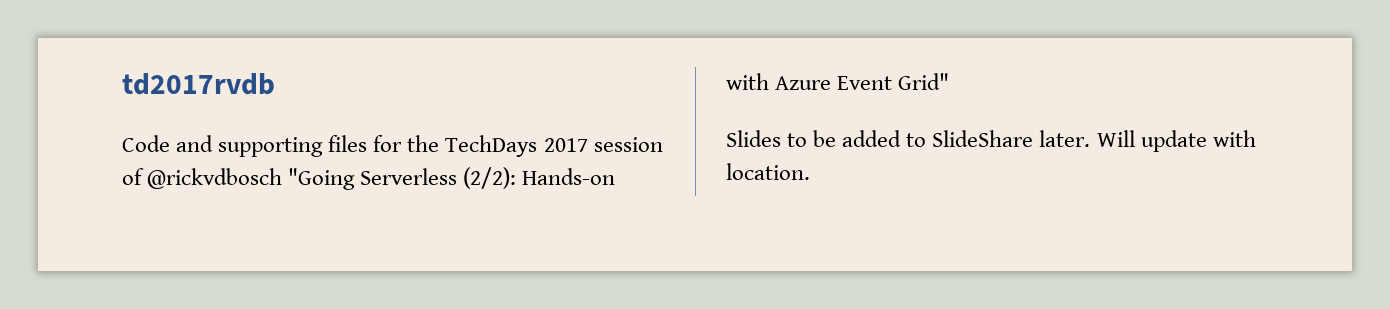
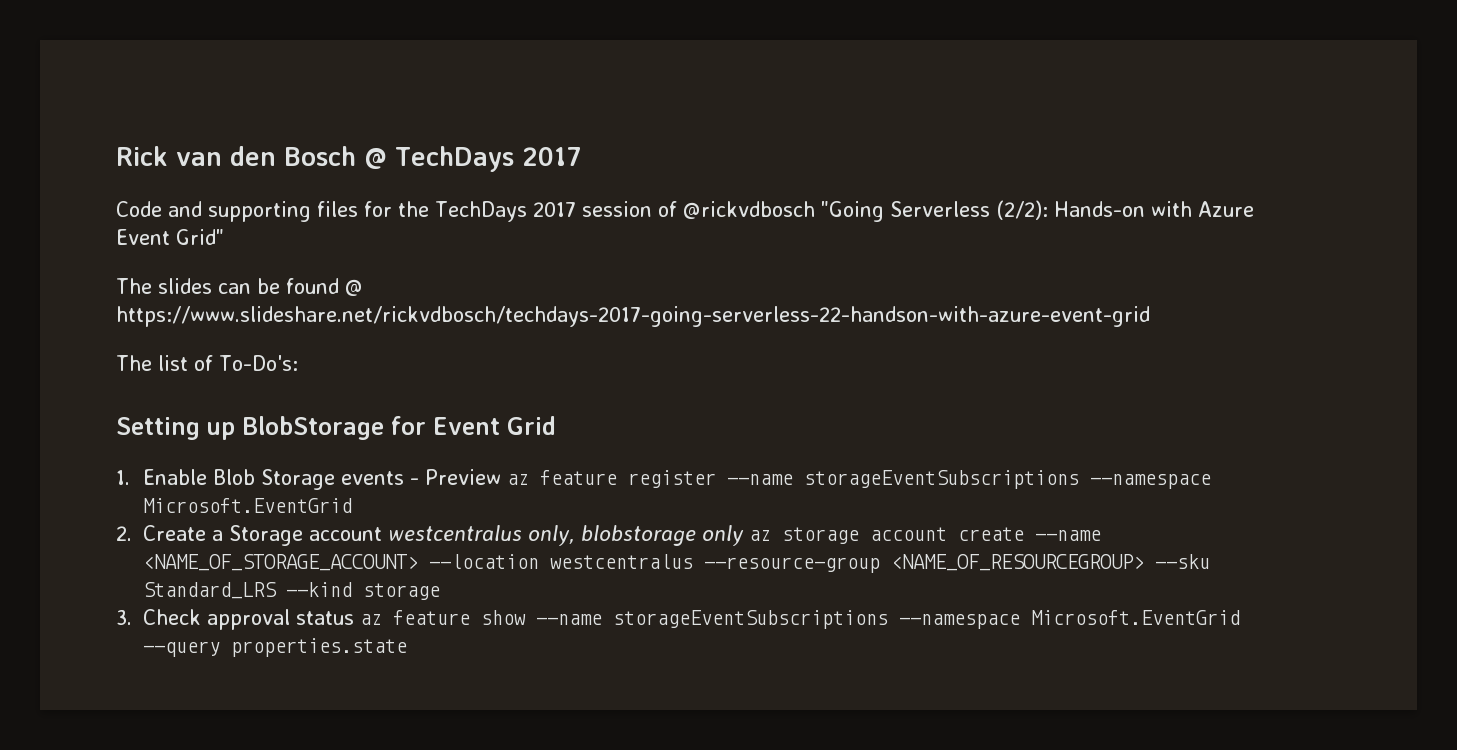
[122,73,275,95] td2017rvdb -> [116,146,581,172] Rick van den Bosch @ TechDays 2017
[726,130,1256,152] [726,163,810,180] Slides to be added to SlideShare later. Will update with location. -> [116,278,363,296] [116,306,1150,327] [116,355,298,371] [116,416,556,440] [116,469,1211,490] [142,498,352,513] [116,525,1101,546] [143,554,1210,573] [143,582,440,600] [116,609,1240,630] [143,638,407,657] The slides can be found @ https://www.slideshare.net/rickvdbosch/techdays-2017-going-serverless-22-handson-with-azure-event-grid // The list of To-Do's: // Setting up BlobStorage for Event Grid // 1. Enable Blob Storage events - Preview az feature register --name storageEventSubscriptions --namespace Microsoft.EventGrid // 2. Create a Storage account westcentralus only, blobstorage only az storage account create --name <NAME_OF_STORAGE_ACCOUNT> --location westcentralus --resource-group <NAME_OF_RESOURCEGROUP> --sku Standard_LRS --kind storage // 3. Check approval status az feature show --name storageEventSubscriptions --namespace Microsoft.EventGrid --query properties.state

